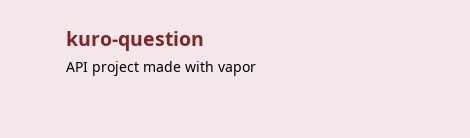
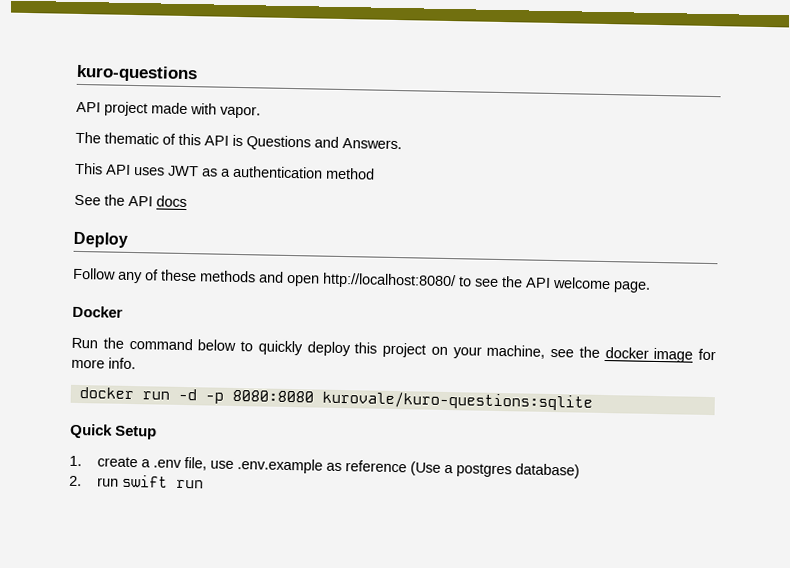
[66,31,204,51] kuro-question -> [76,64,198,83] kuro-questions
[218,64,256,76] vapor -> [220,105,261,119] [75,131,402,151] [75,162,375,180] [74,194,187,208] [73,231,128,248] [73,267,651,293] [72,305,123,318] [71,337,716,363] [71,357,136,370] [78,387,593,411] [70,423,158,440] [69,455,581,479] [69,474,205,489] vapor. // The thematic of this API is Questions and Answers. // This API uses JWT as a authentication method // See the API docs // Deploy // Follow any of these methods and open http://localhost:8080/ to see the API welcome page. // Docker // Run the command below to quickly deploy this project on your machine, see the docker image for more info. // docker run -d -p 8080:8080 kurovale/kuro-questions:sqlite // Quick Setup // 1. create a .env file, use .env.example as reference (Use a postgres database) // 2. run swift run

